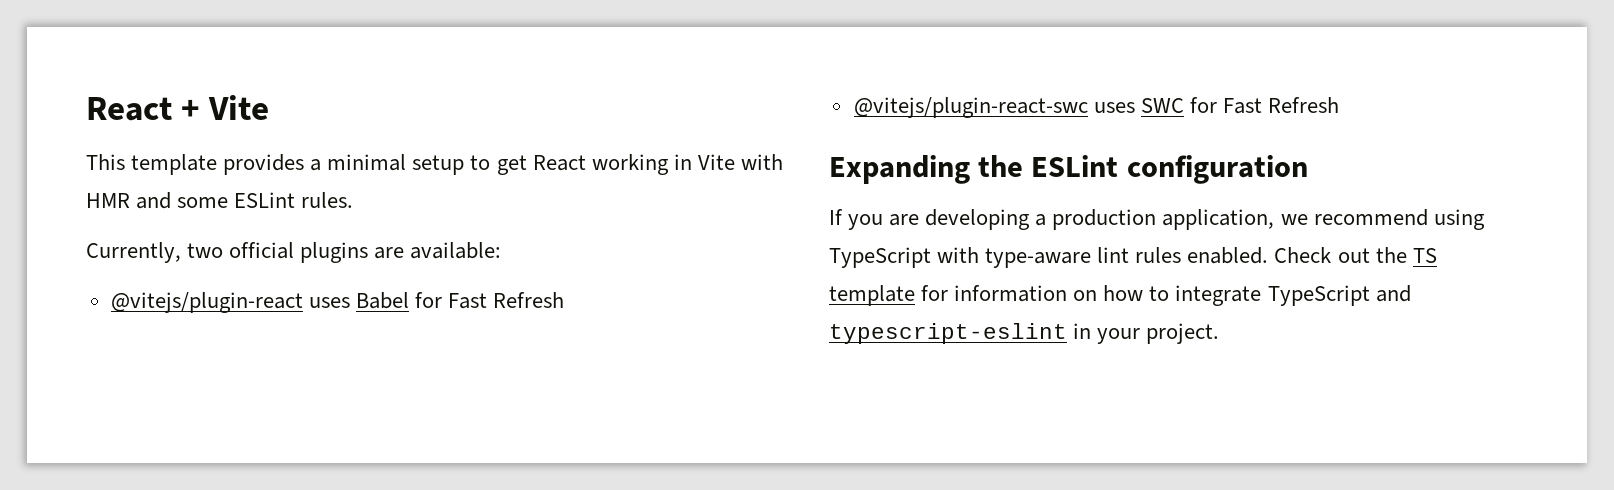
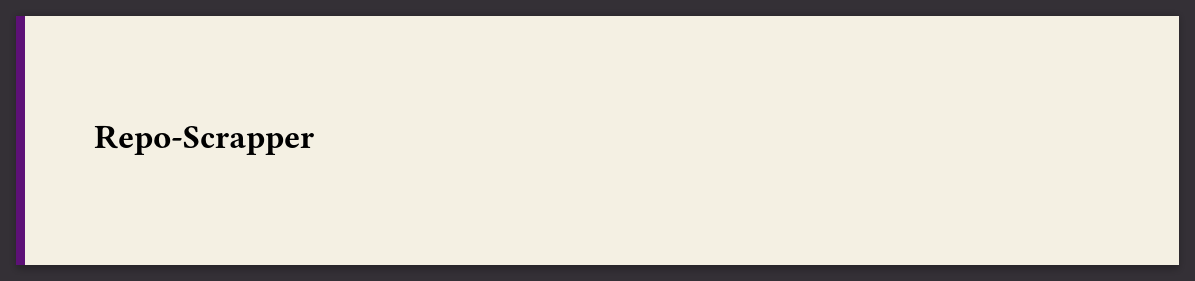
[86,95,269,121] [86,154,783,175] [86,192,354,209] [86,242,502,263] [110,292,565,313] [853,97,1340,118] [829,155,1308,184] [829,209,1485,230] [829,247,1437,268] [829,285,1411,306] [829,323,1220,344] React + Vite // This template provides a minimal setup to get React working in Vite with HMR and some ESLint rules. // Currently, two official plugins are available: // @vitejs/plugin-react uses Babel for Fast Refresh // @vitejs/plugin-react-swc uses SWC for Fast Refresh // Expanding the ESLint configuration // If you are developing a production application, we recommend using TypeScript with type-aware lint rules enabled. Check out the TS template for information on how to integrate TypeScript and typescript-eslint in your project. -> [94,125,314,155] Repo-Scrapper

